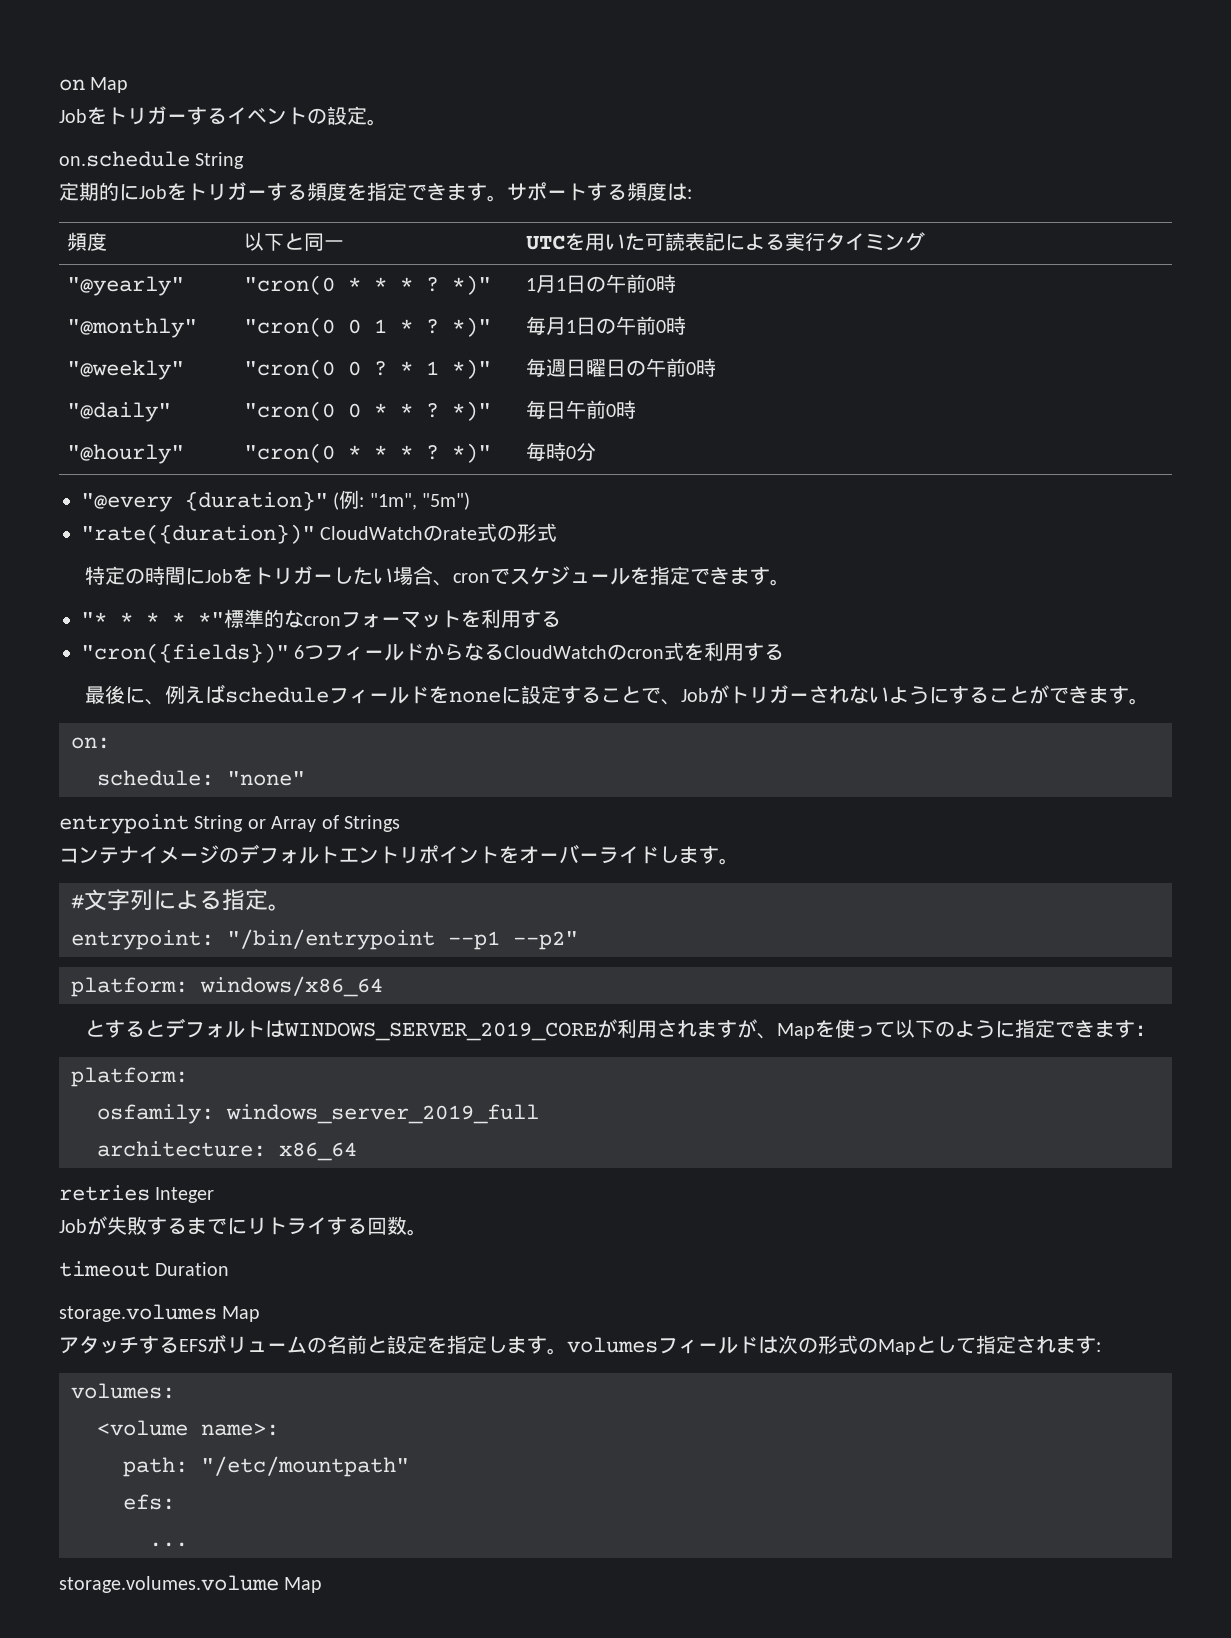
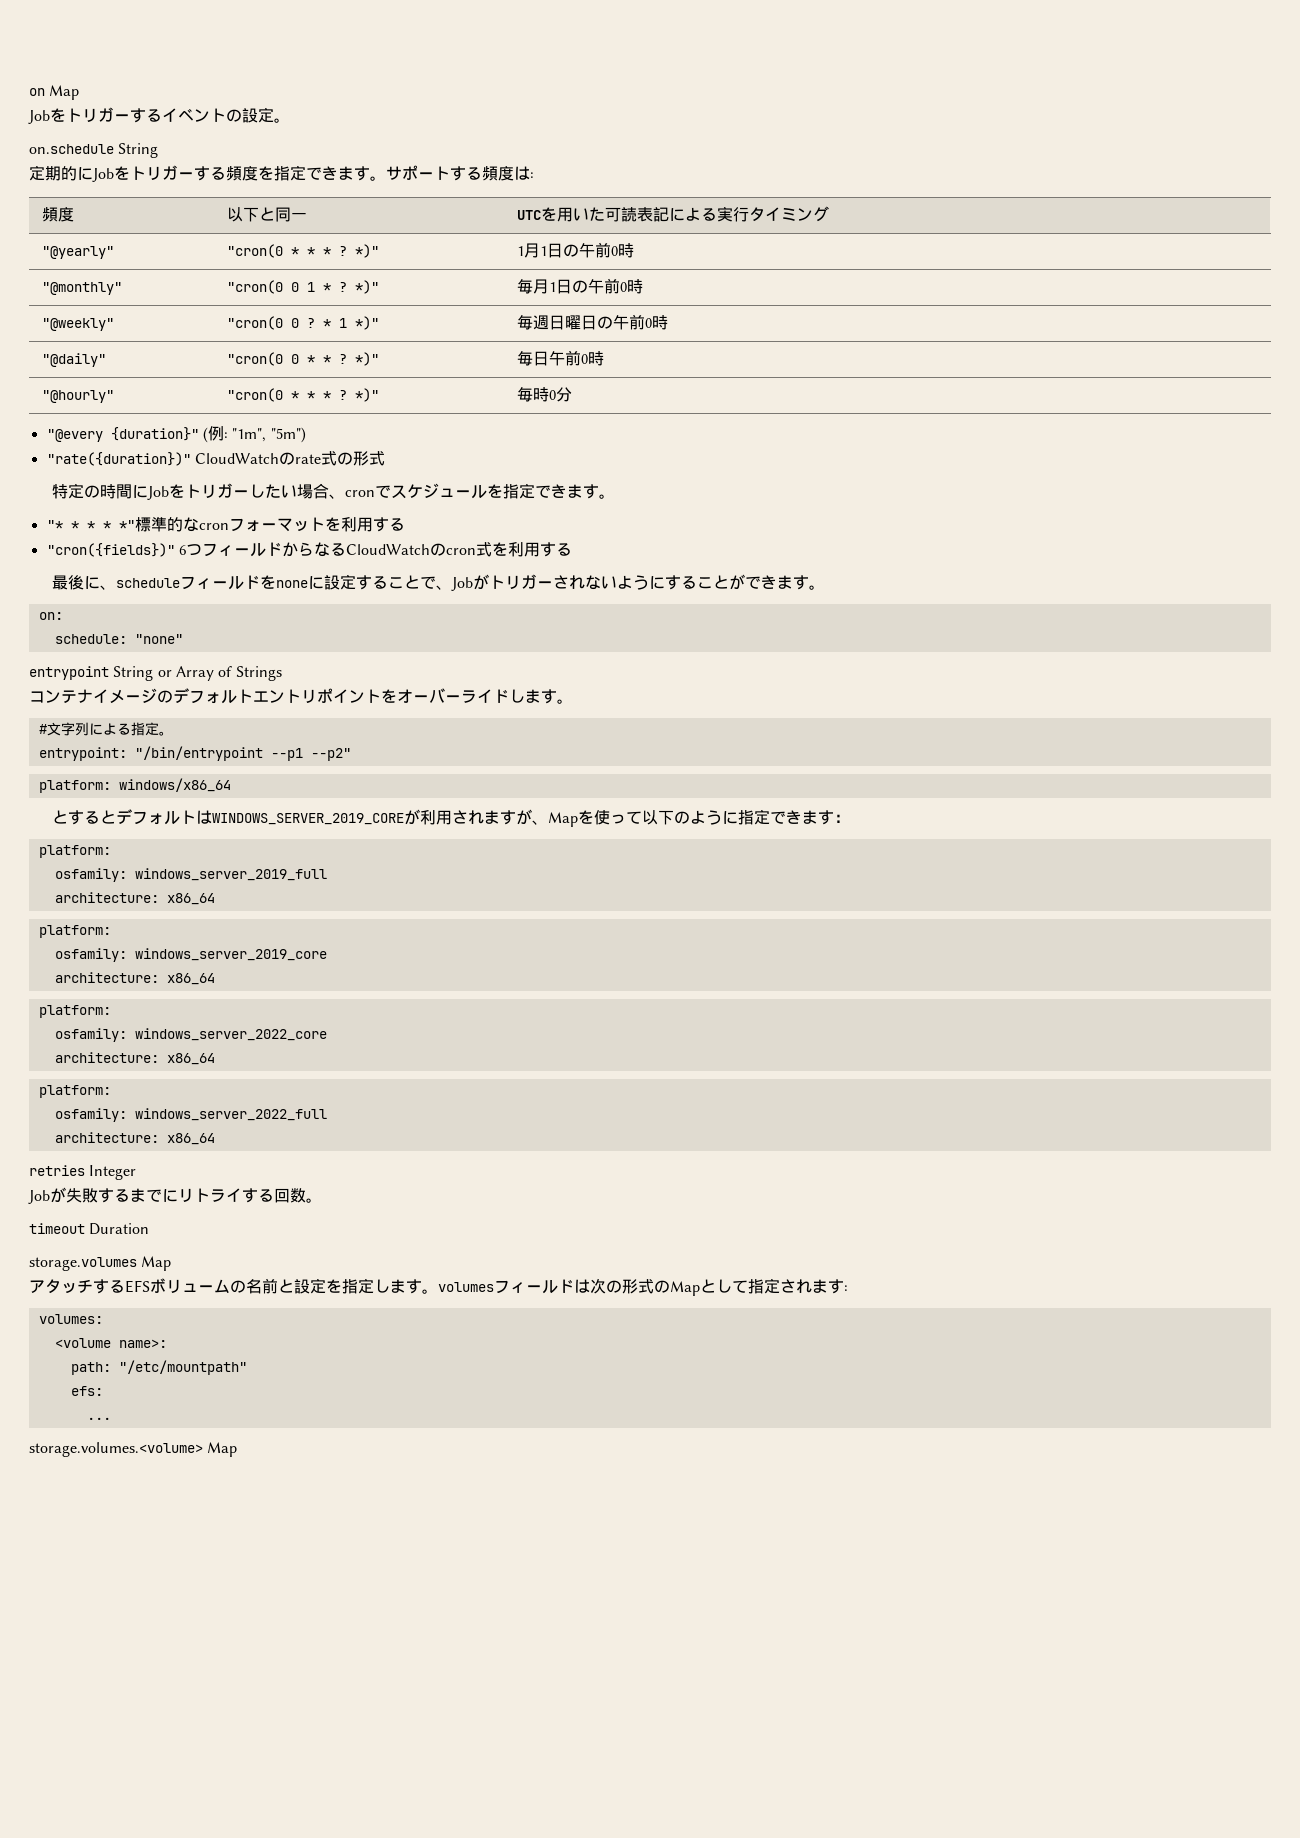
[165,684,226,704] 例えば -> (117, 587) none
(357, 1151) none -> [38,925,111,938] [54,948,327,962] [54,972,215,985] [38,1005,111,1018] [54,1028,327,1042] [54,1052,215,1065] [38,1085,111,1098] [54,1108,327,1122] [54,1132,215,1145] // platform: // osfamily: windows_server_2019_core // architecture: x86_64 // platform: // osfamily: windows_server_2022_core // architecture: x86_64 // platform: // osfamily: windows_server_2022_full // architecture: x86_64
[59,1575,279,1593] storage.volumes.volume -> [29,1442,203,1457] storage.volumes.<volume>

